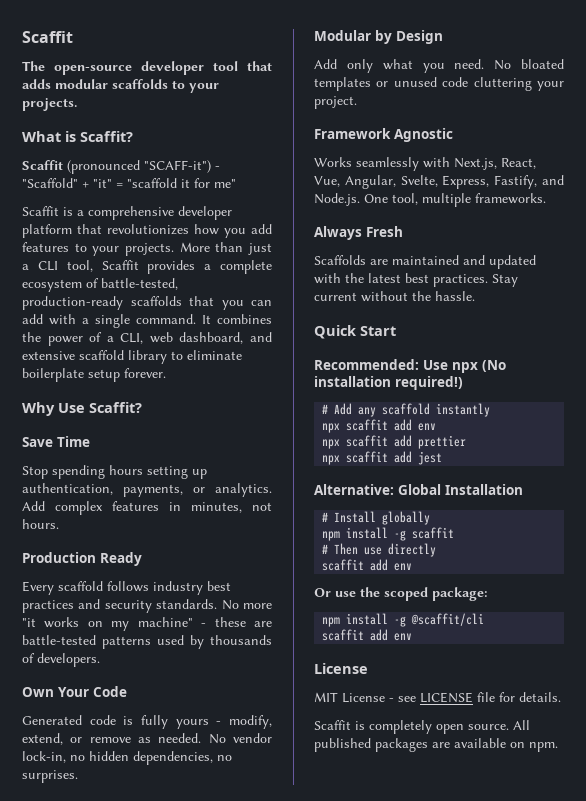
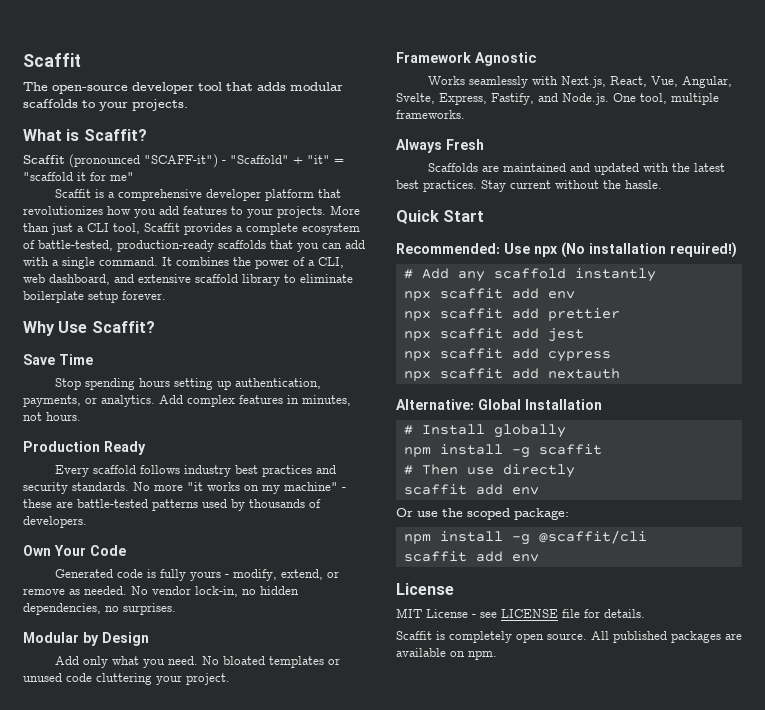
(443, 458) none -> [403,348,611,362] [403,368,620,381] // npx scaffit add cypress // npx scaffit add nextauth

